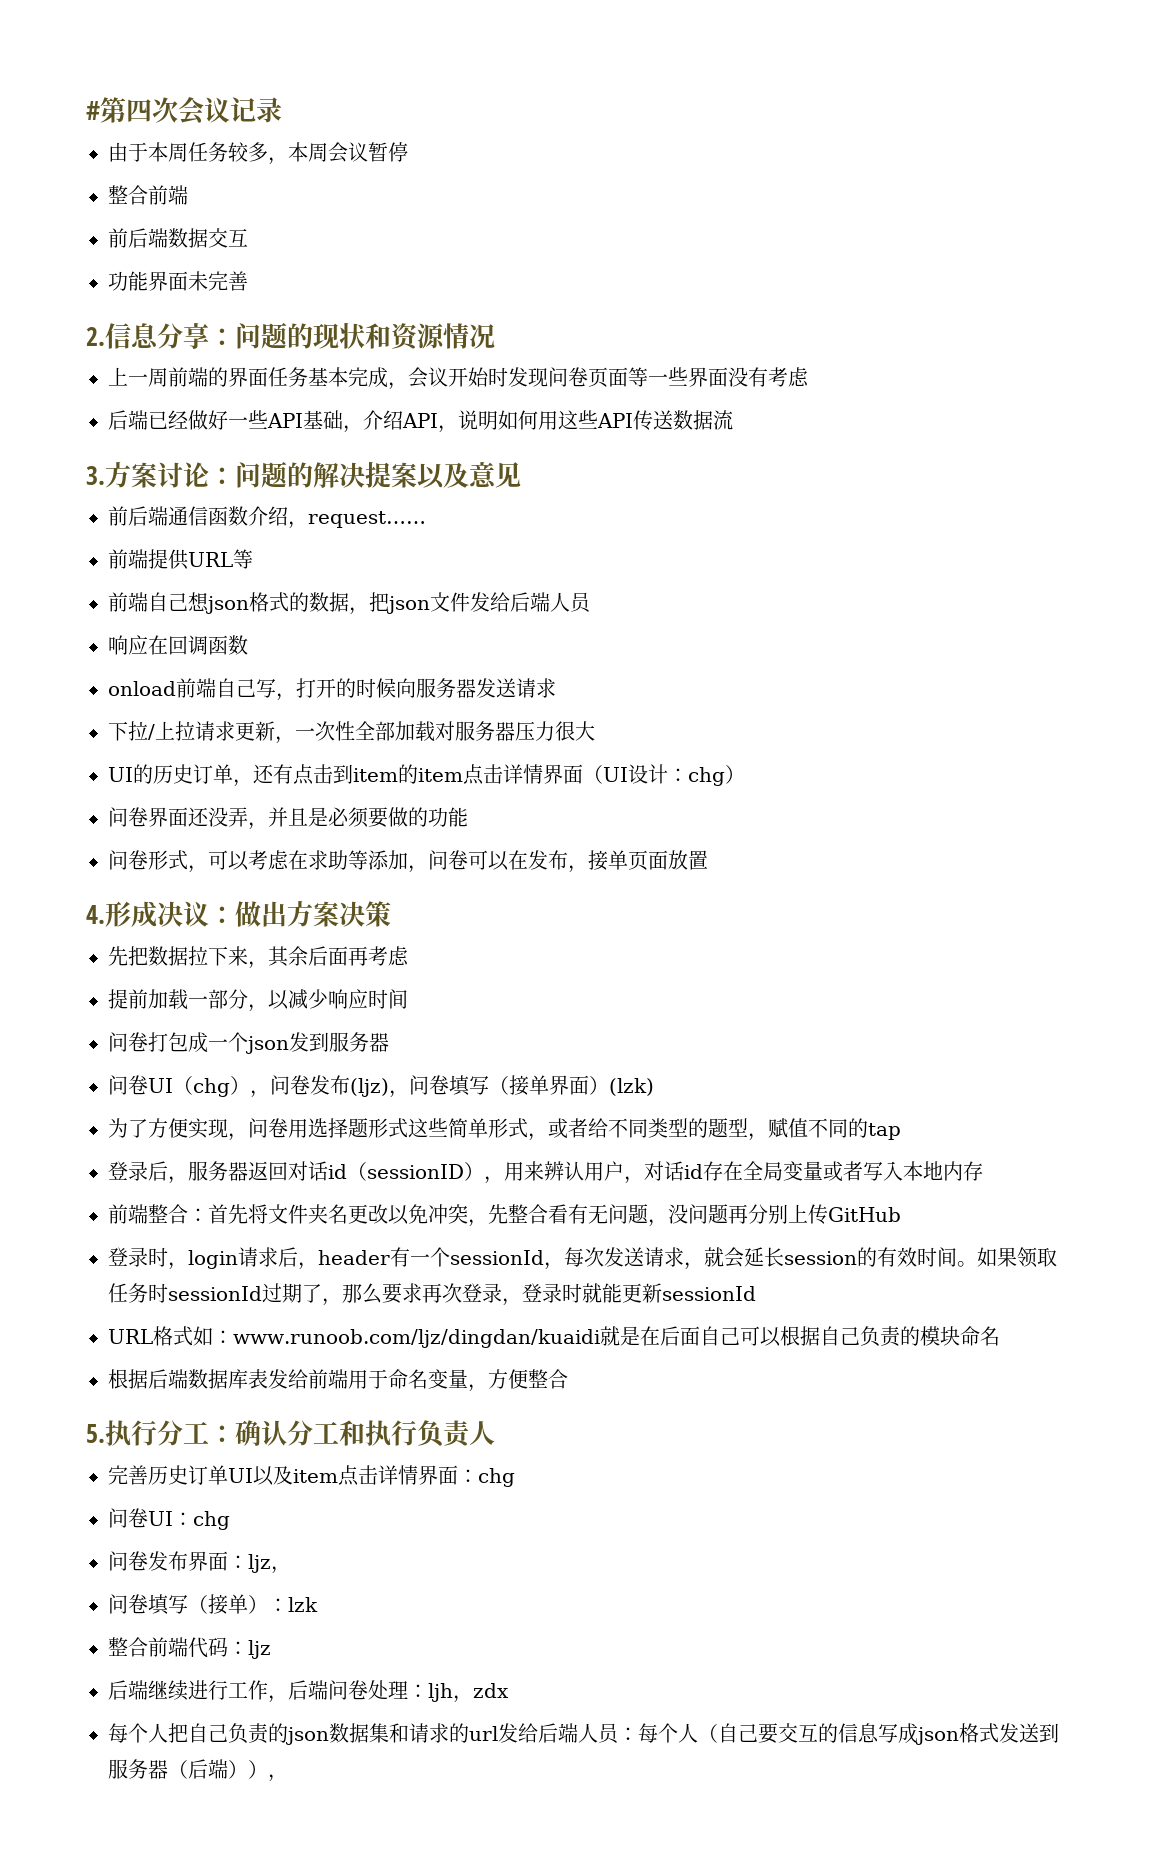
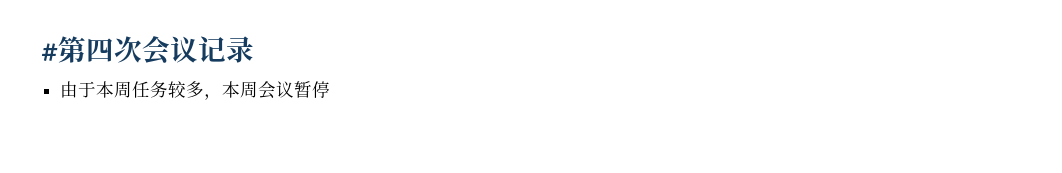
[108,185,188,205] [108,228,248,248] [108,271,248,291] [86,322,495,351] [108,367,809,390] [108,410,733,433] [86,461,521,489] [108,506,426,529] [108,549,253,570] [108,592,592,615] [108,635,248,655] [108,678,556,701] [108,721,595,744] [108,764,745,787] [108,807,468,830] [108,850,708,873] [86,901,391,927] [108,946,409,969] [108,989,408,1012] [108,1032,389,1054] [108,1075,654,1098] [108,1118,901,1141] [108,1161,983,1184] [108,1204,901,1227] [108,1247,1057,1270] [108,1283,756,1306] [108,1326,1000,1348] [108,1369,568,1392] [86,1420,495,1448] [108,1465,515,1487] [108,1508,230,1530] [108,1551,291,1574] [108,1594,318,1615] [108,1637,271,1659] [108,1680,509,1703] [108,1723,1059,1745] [108,1759,288,1782] // 整合前端 // 前后端数据交互 // 功能界面未完善 // 2.信息分享：问题的现状和资源情况 // 上一周前端的界面任务基本完成，会议开始时发现问卷页面等一些界面没有考虑 // 后端已经做好一些API基础，介绍API，说明如何用这些API传送数据流 // 3.方案讨论：问题的解决提案以及意见 // 前后端通信函数介绍，request…… // 前端提供URL等 // 前端自己想json格式的数据，把json文件发给后端人员 // 响应在回调函数 // onload前端自己写，打开的时候向服务器发送请求 // 下拉/上拉请求更新，一次性全部加载对服务器压力很大 // UI的历史订单，还有点击到item的item点击详情界面（UI设计：chg） // 问卷界面还没弄，并且是必须要做的功能 // 问卷形式，可以考虑在求助等添加，问卷可以在发布，接单页面放置 // 4.形成决议：做出方案决策 // 先把数据拉下来，其余后面再考虑 // 提前加载一部分，以减少响应时间 // 问卷打包成一个json发到服务器 // 问卷UI（chg），问卷发布(ljz)，问卷填写（接单界面）(lzk) // 为了方便实现，问卷用选择题形式这些简单形式，或者给不同类型的题型，赋值不同的tap // 登录后，服务器返回对话id（sessionID），用来辨认用户，对话id存在全局变量或者写入本地内存 // 前端整合：首先将文件夹名更改以免冲突，先整合看有无问题，没问题再分别上传GitHub // 登录时，login请求后，header有一个sessionId，每次发送请求，就会延长session的有效时间。如果领取任务时sessionId过期了，那么要求再次登录，登录时就能更新sessionId // URL格式如：www.runoob.com/ljz/dingdan/kuaidi就是在后面自己可以根据自己负责的模块命名 // 根据后端数据库表发给前端用于命名变量，方便整合 // 5.执行分工：确认分工和执行负责人 // 完善历史订单UI以及item点击详情界面：chg // 问卷UI：chg // 问卷发布界面：ljz， // 问卷填写（接单）：lzk // 整合前端代码：ljz // 后端继续进行工作，后端问卷处理：ljh，zdx // 每个人把自己负责的json数据集和请求的url发给后端人员：每个人（自己要交互的信息写成json格式发送到服务器（后端））， -> (331, 89) none

